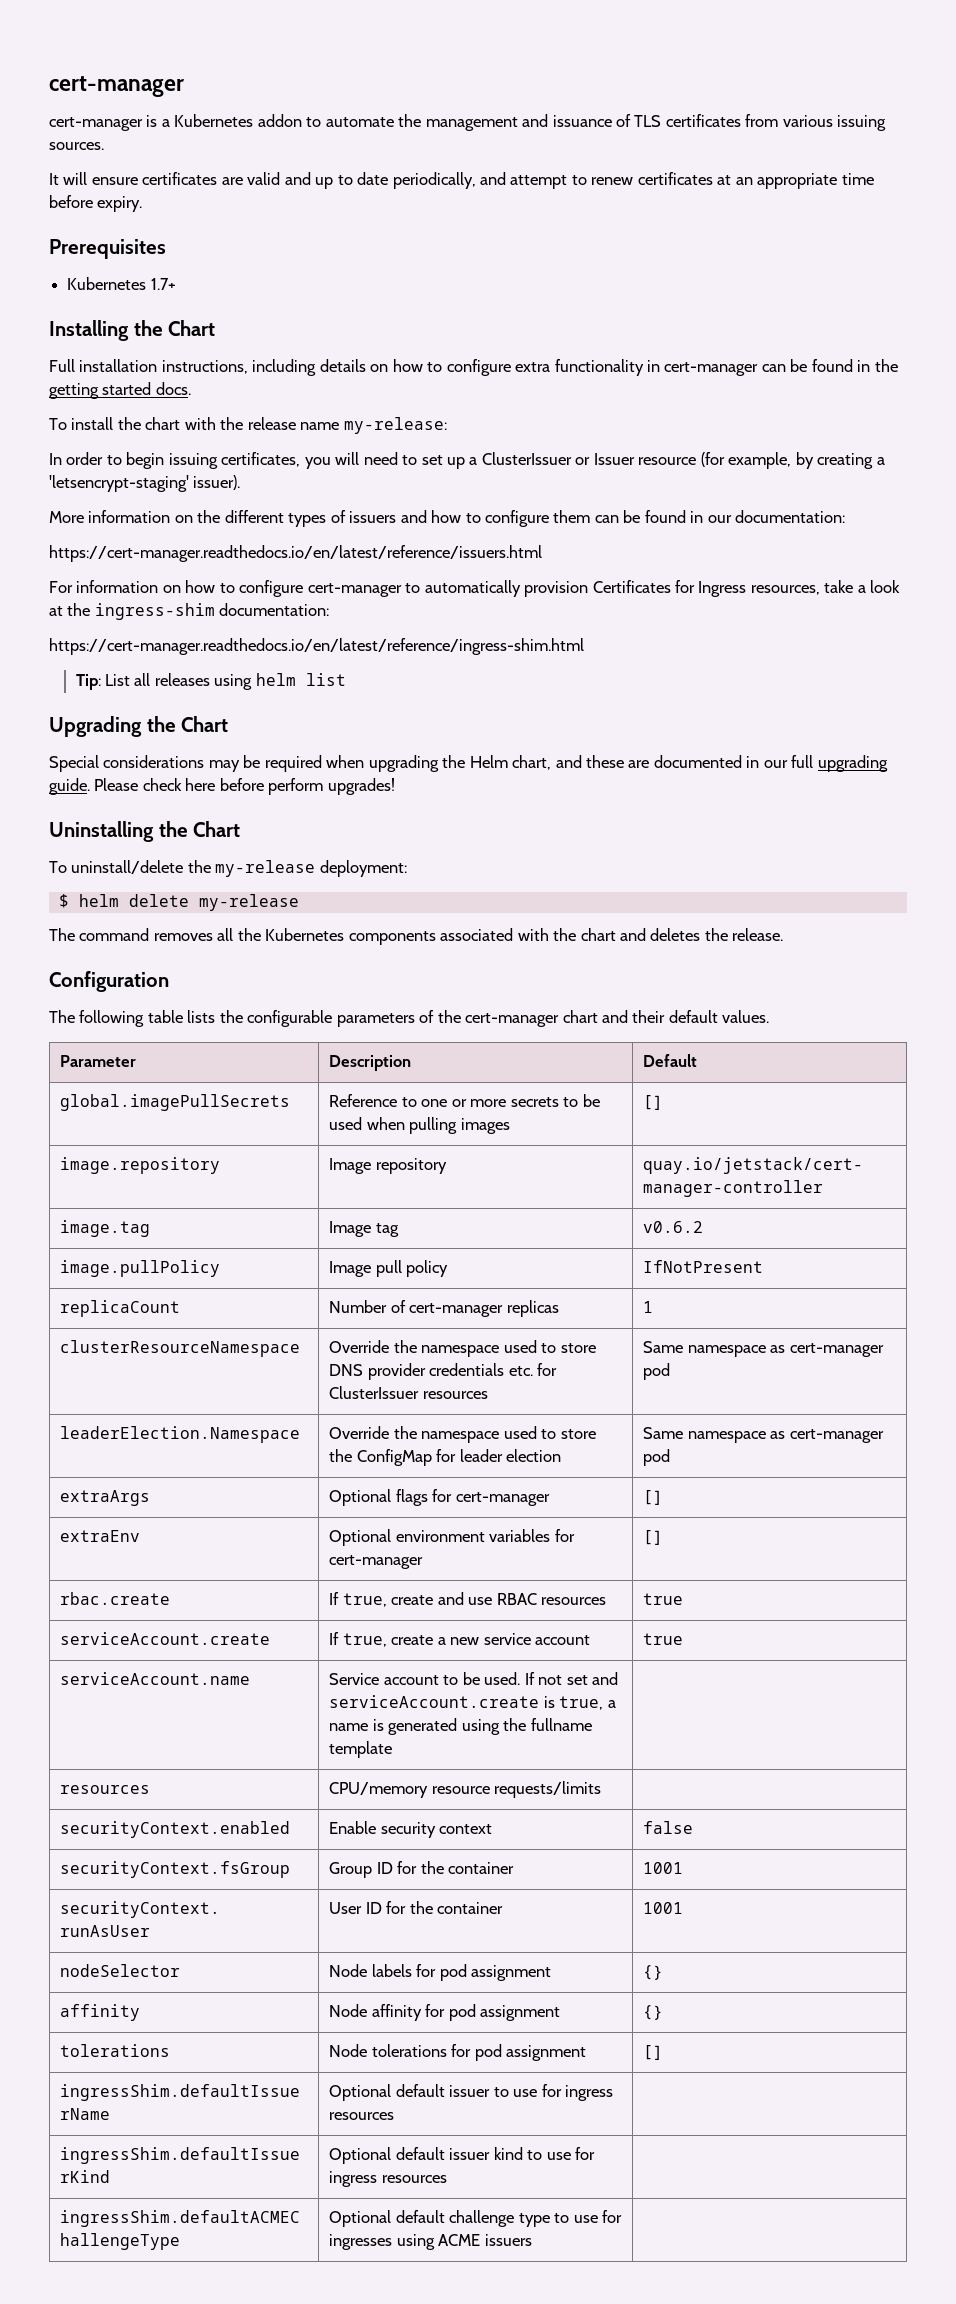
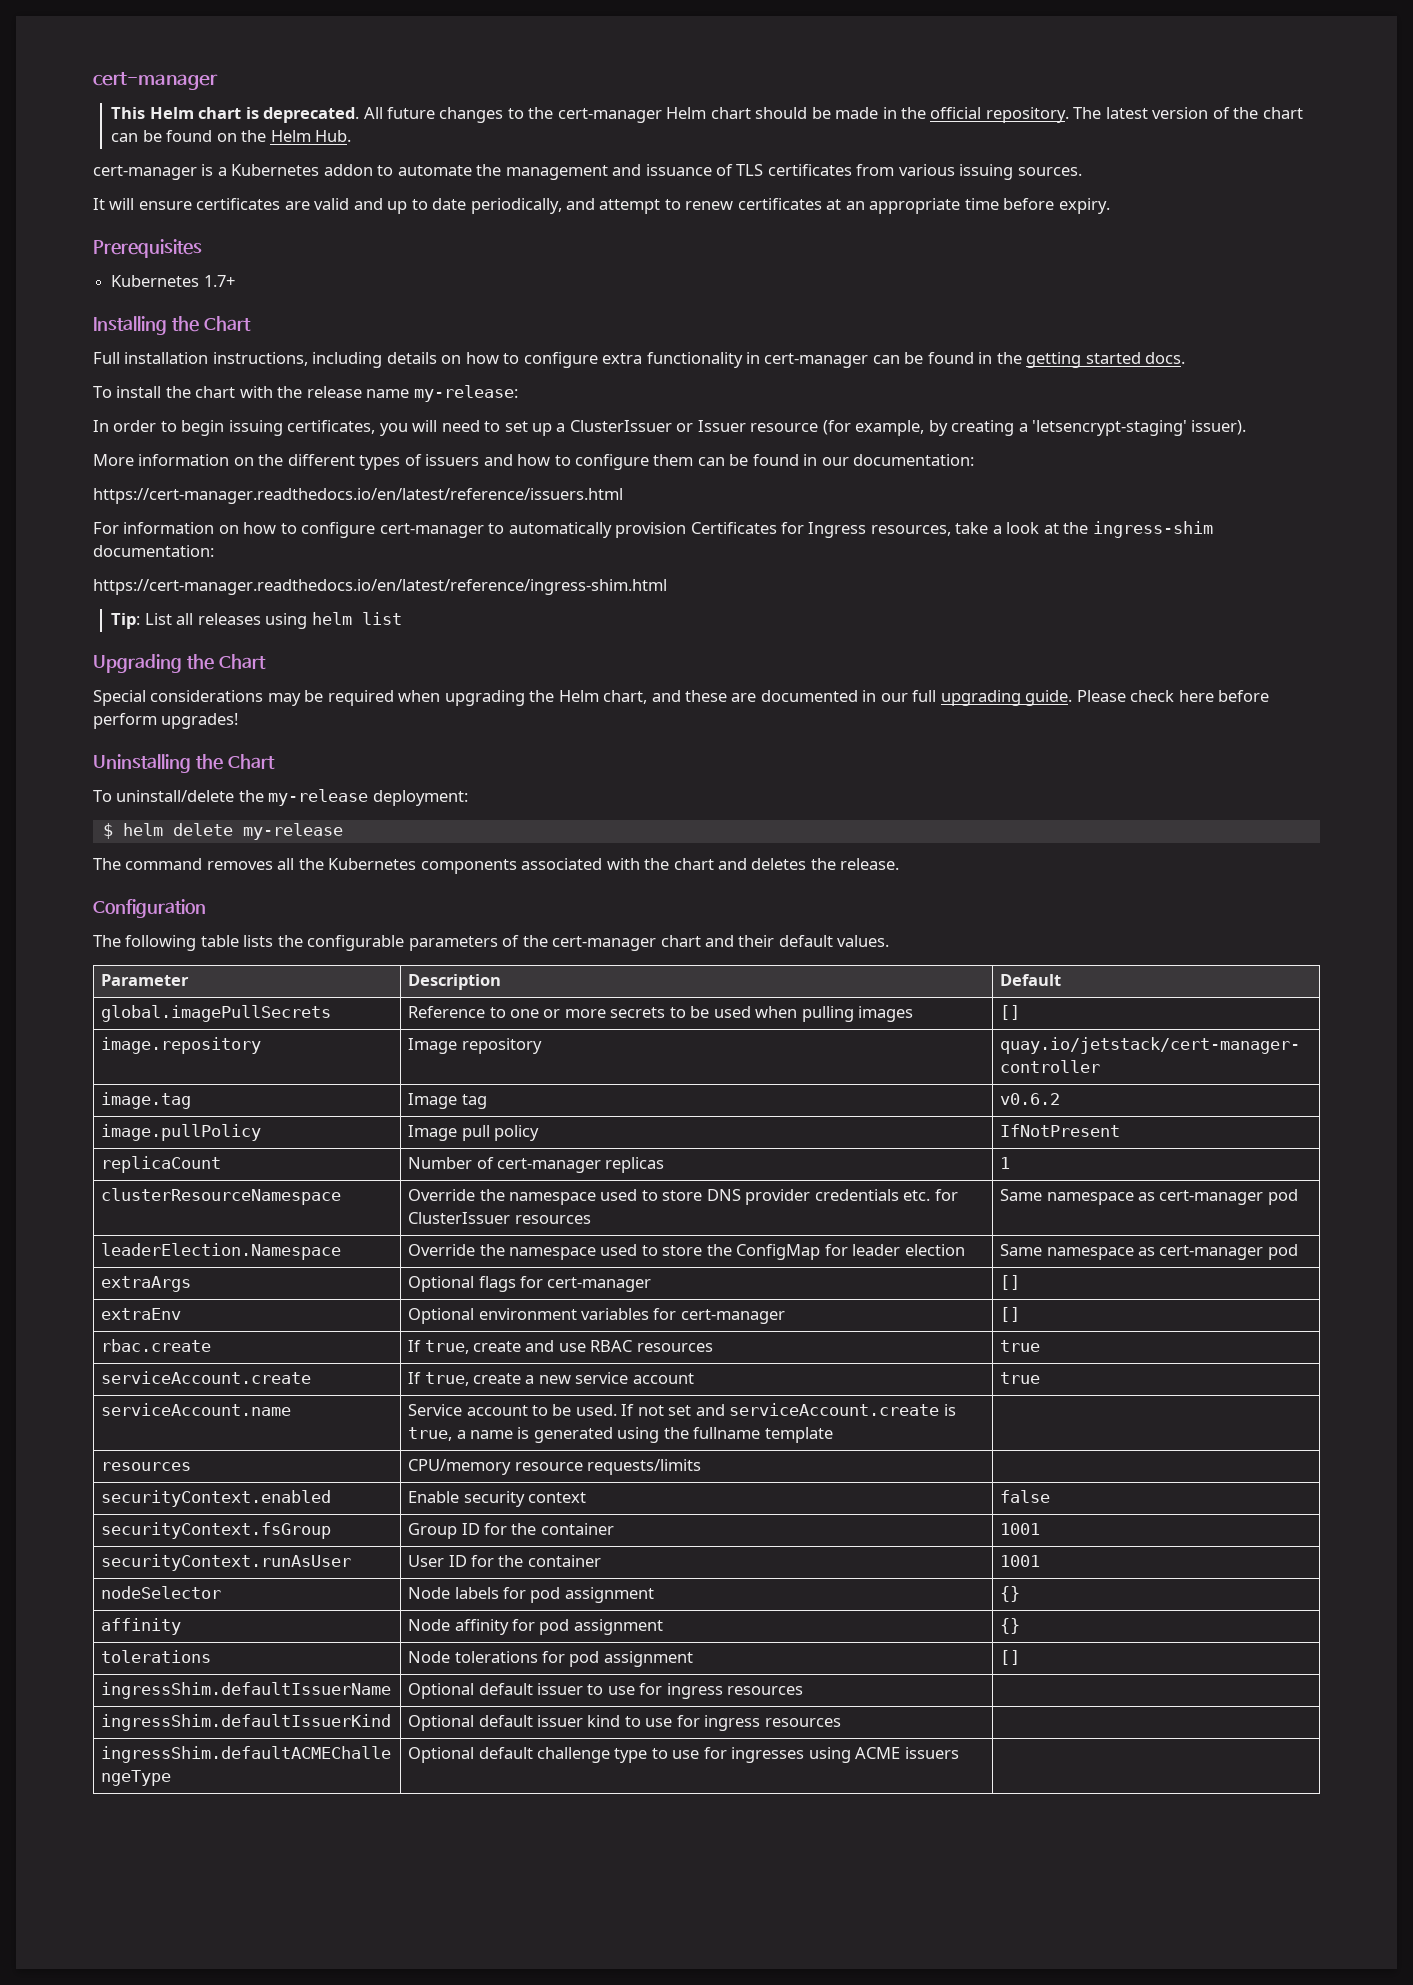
[49,76,184,97] cert-manager -> [93,72,218,90] [111,107,1303,123] [111,130,351,142] cert-manager // This Helm chart is deprecated. All future changes to the cert-manager Helm chart should be made in the official repository. The latest version of the chart can be found on the Helm Hub.

